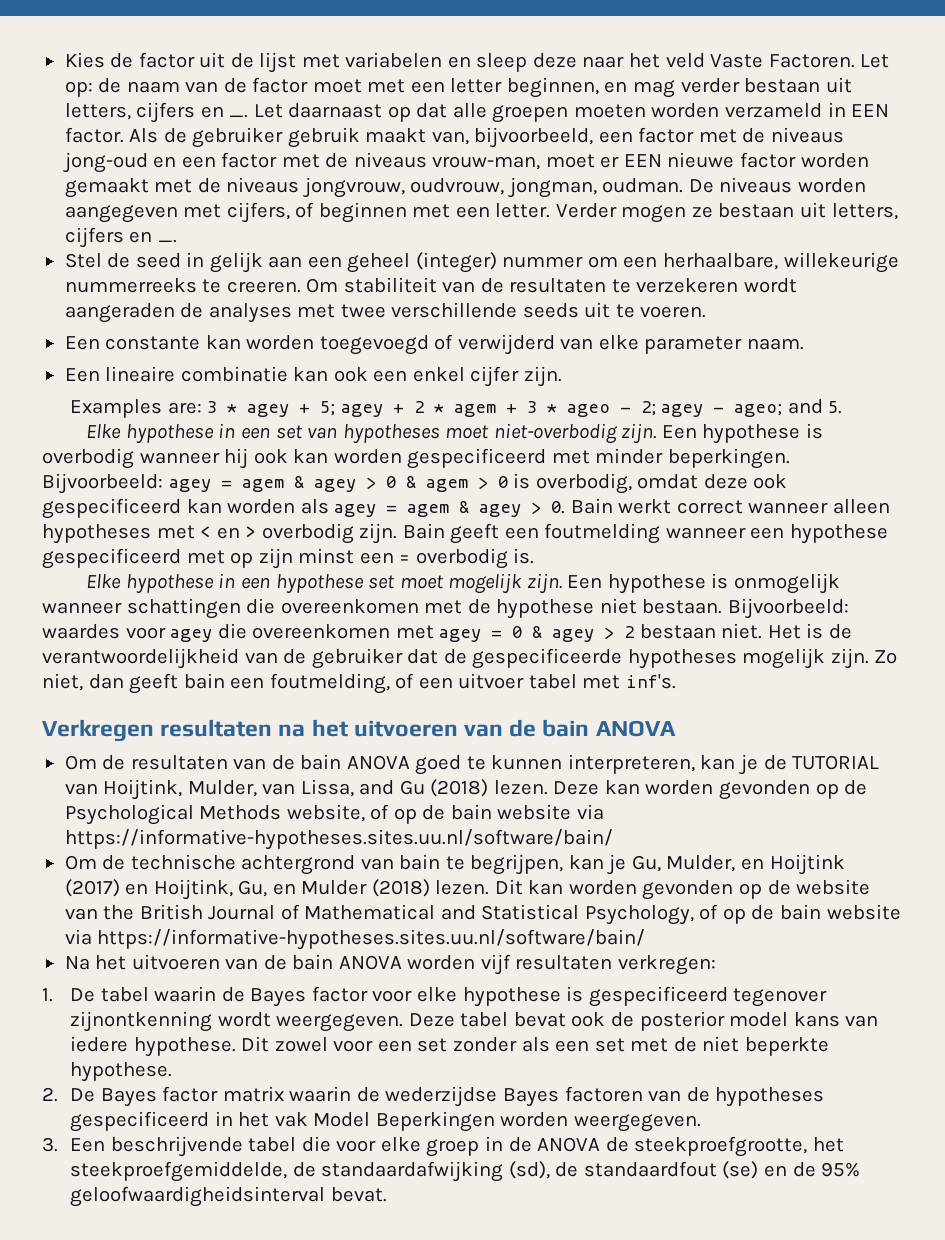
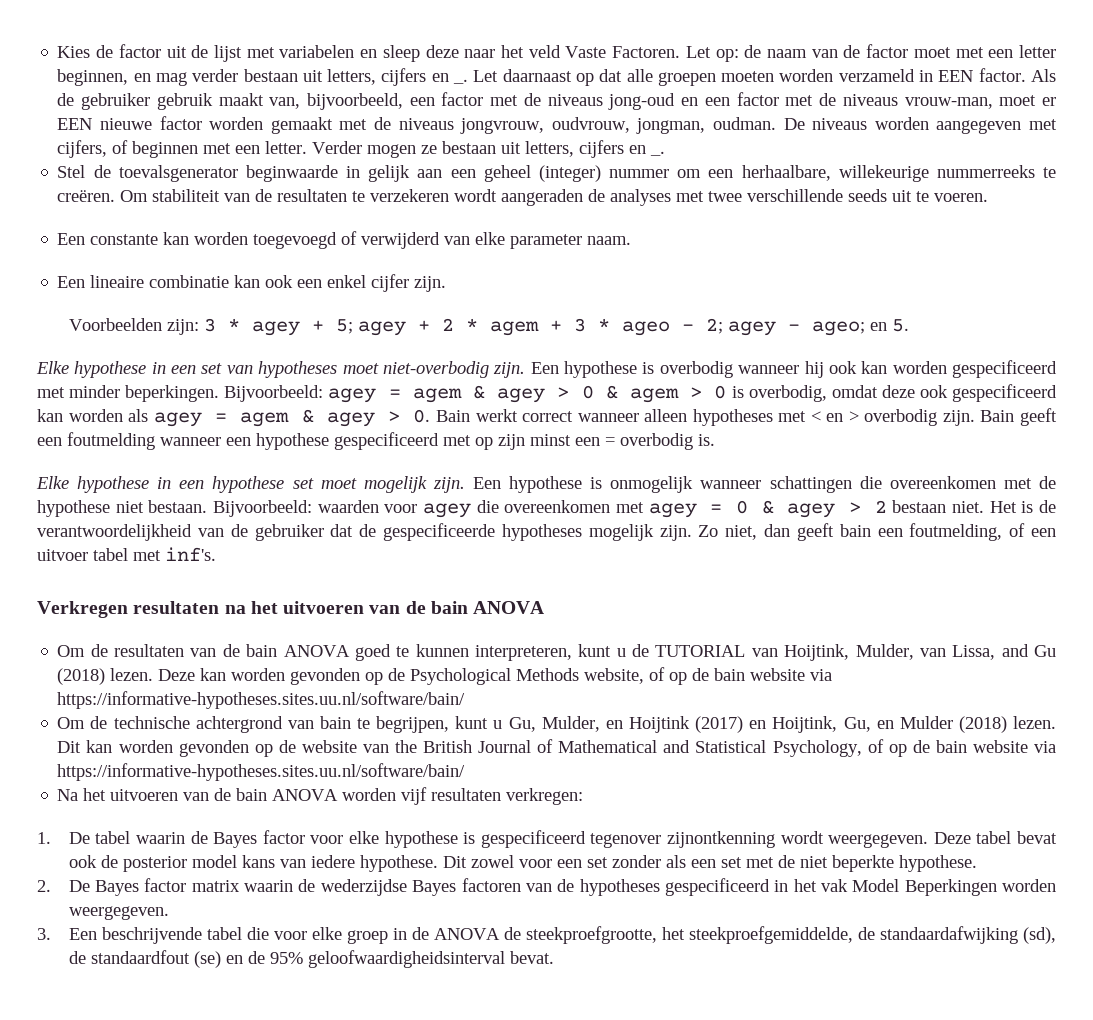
[135,253,181,268] seed -> [118,165,338,182] toevalsgenerator beginwaarde
[226,281,301,293] creeren. -> [57,190,116,202] creëren.
[70,399,202,418] Examples are: -> [68,318,199,335] Voorbeelden zijn:
[787,399,823,414] and -> [869,322,887,331] en
[42,624,120,639] waardes -> [317,500,379,513] waarden
[700,754,758,775] kan je -> [578,644,626,657] kunt u
[568,854,627,875] kan je -> [455,716,503,729] kunt u

